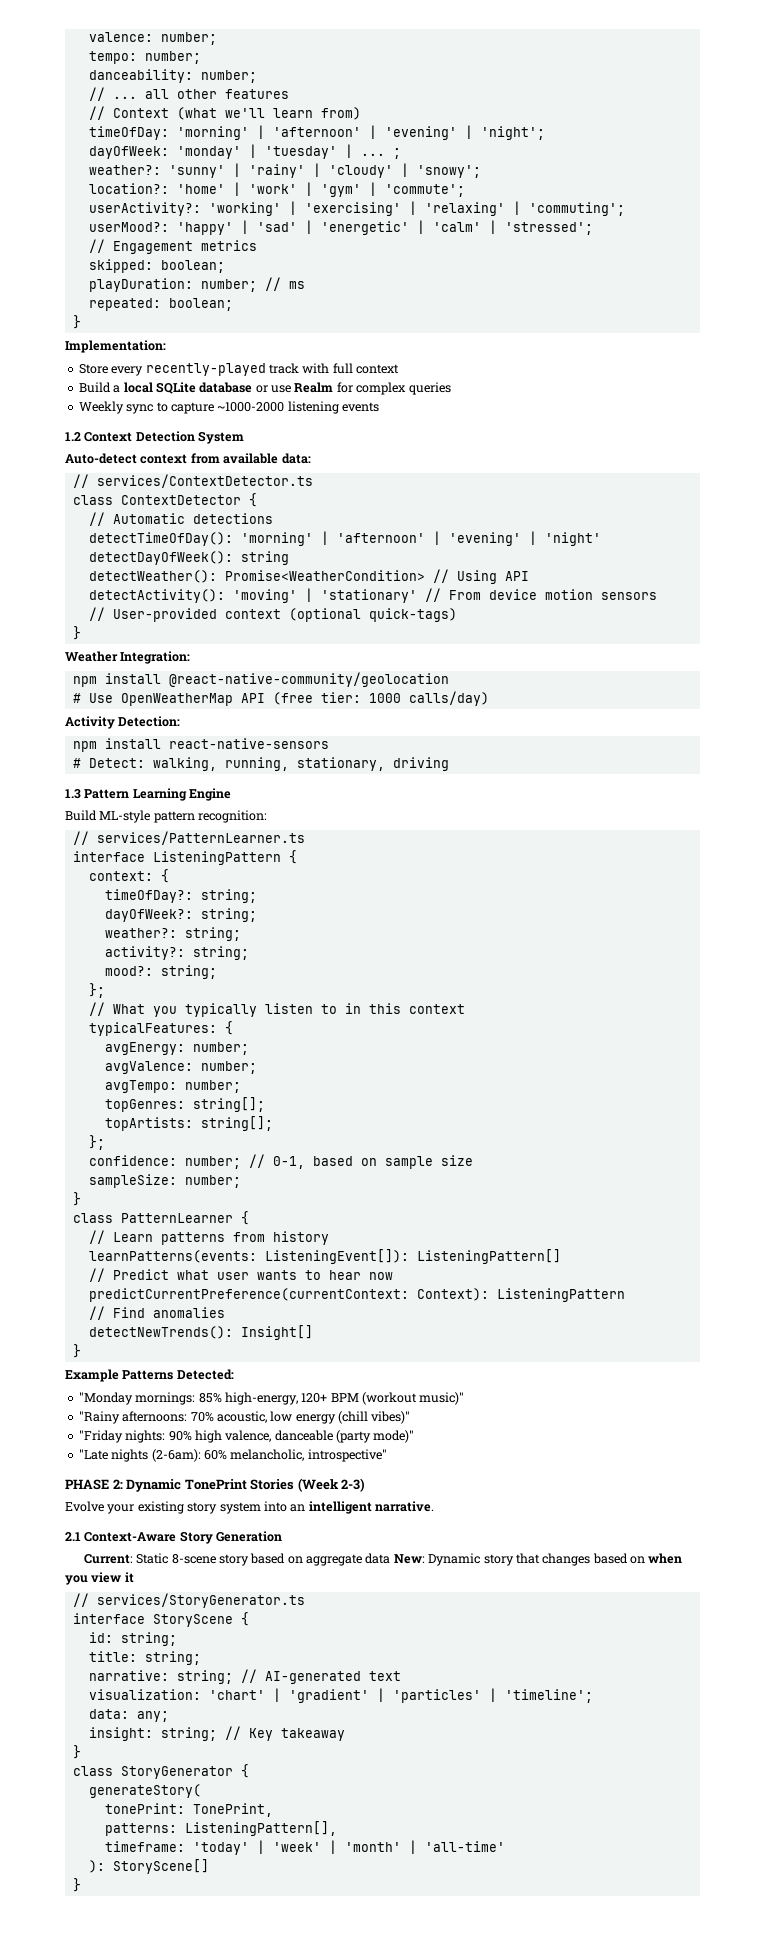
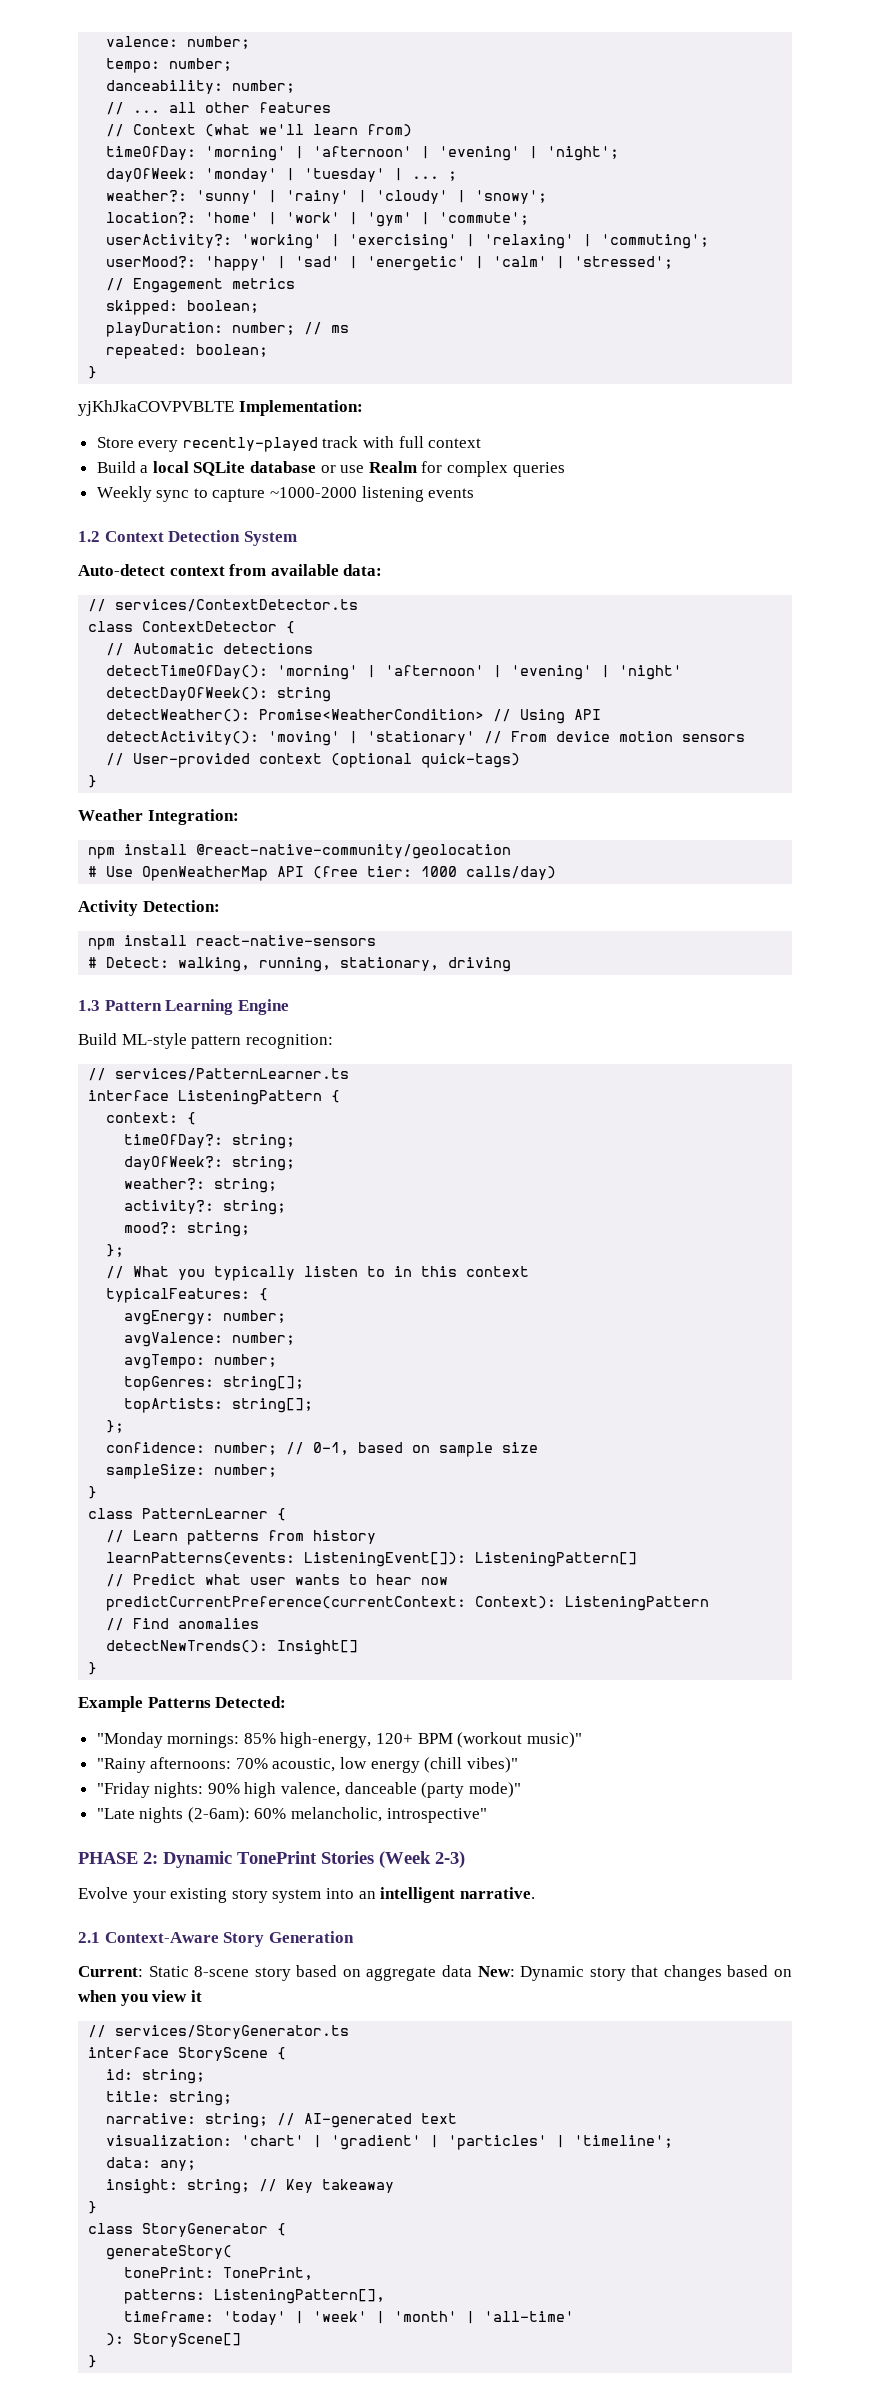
(81, 322) none -> [78,400,234,416] yjKhJkaCOVPVBLTE

